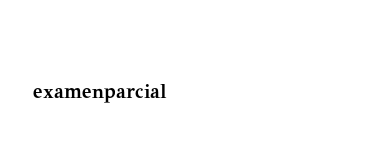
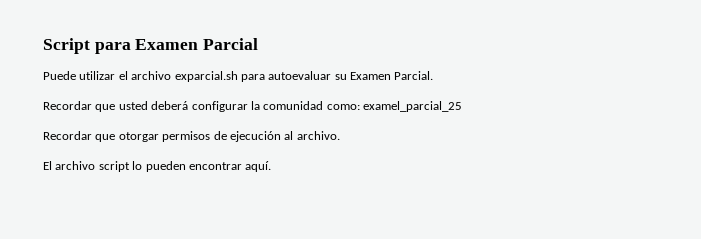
[33,84,167,103] examenparcial -> [43,38,259,54] [43,71,434,82] [43,101,462,112] [43,131,340,142] [43,161,272,172] Script para Examen Parcial // Puede utilizar el archivo exparcial.sh para autoevaluar su Examen Parcial. // Recordar que usted deberá configurar la comunidad como: examel_parcial_25 // Recordar que otorgar permisos de ejecución al archivo. // El archivo script lo pueden encontrar aquí.

